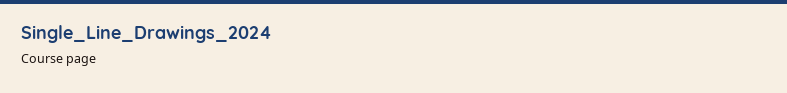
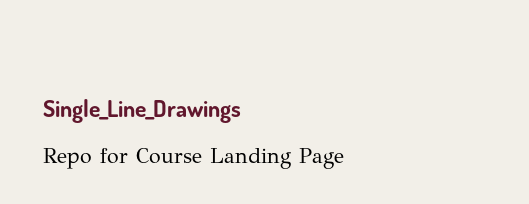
[21,25,272,43] [21,54,97,66] Single_Line_Drawings_2024 // Course page -> [43,99,241,123] [43,148,344,169] Single_Line_Drawings // Repo for Course Landing Page

